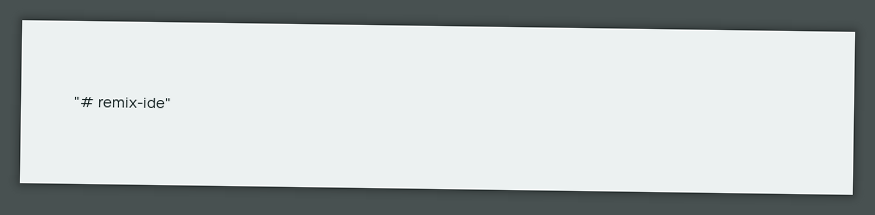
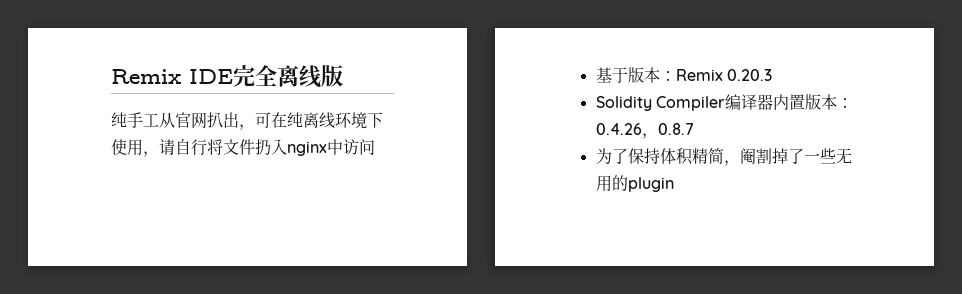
[73,96,173,109] "# remix-ide" -> [111,65,343,88] [111,112,383,130] [111,139,375,157] [595,67,772,83] [595,94,853,111] [595,123,694,139] [595,148,852,166] [595,175,674,192] Remix IDE完全离线版 // 纯手工从官网扒出，可在纯离线环境下使用，请自行将文件扔入nginx中访问 // 基于版本：Remix 0.20.3 // Solidity Compiler编译器内置版本：0.4.26，0.8.7 // 为了保持体积精简，阉割掉了一些无用的plugin

